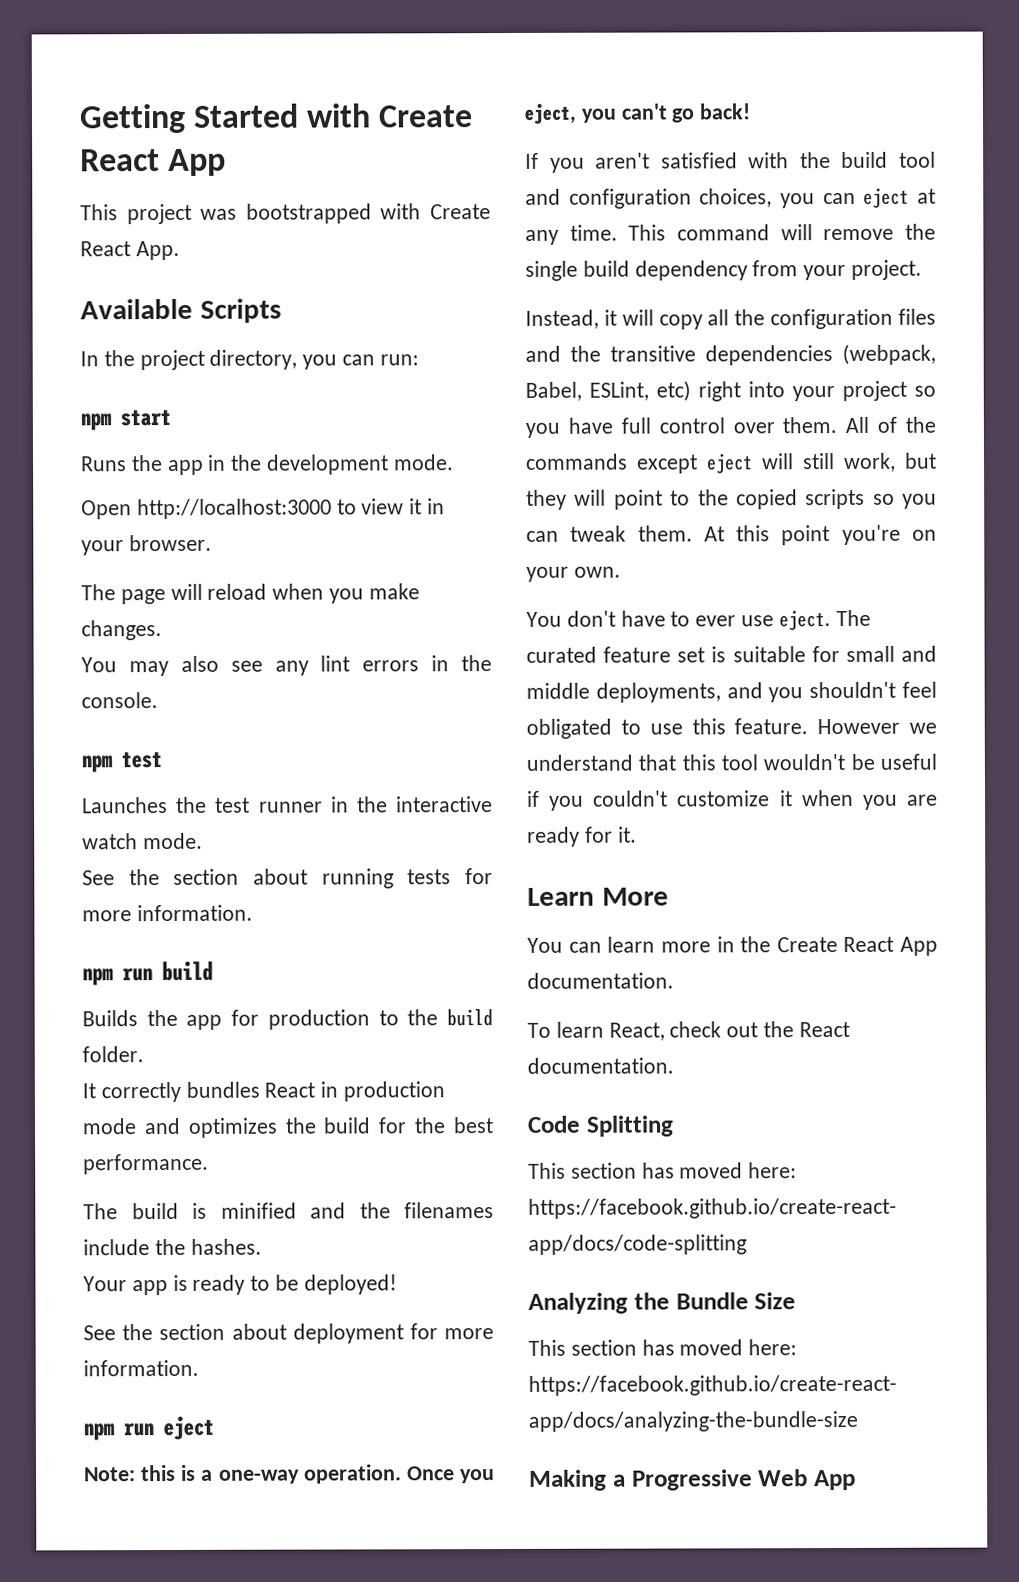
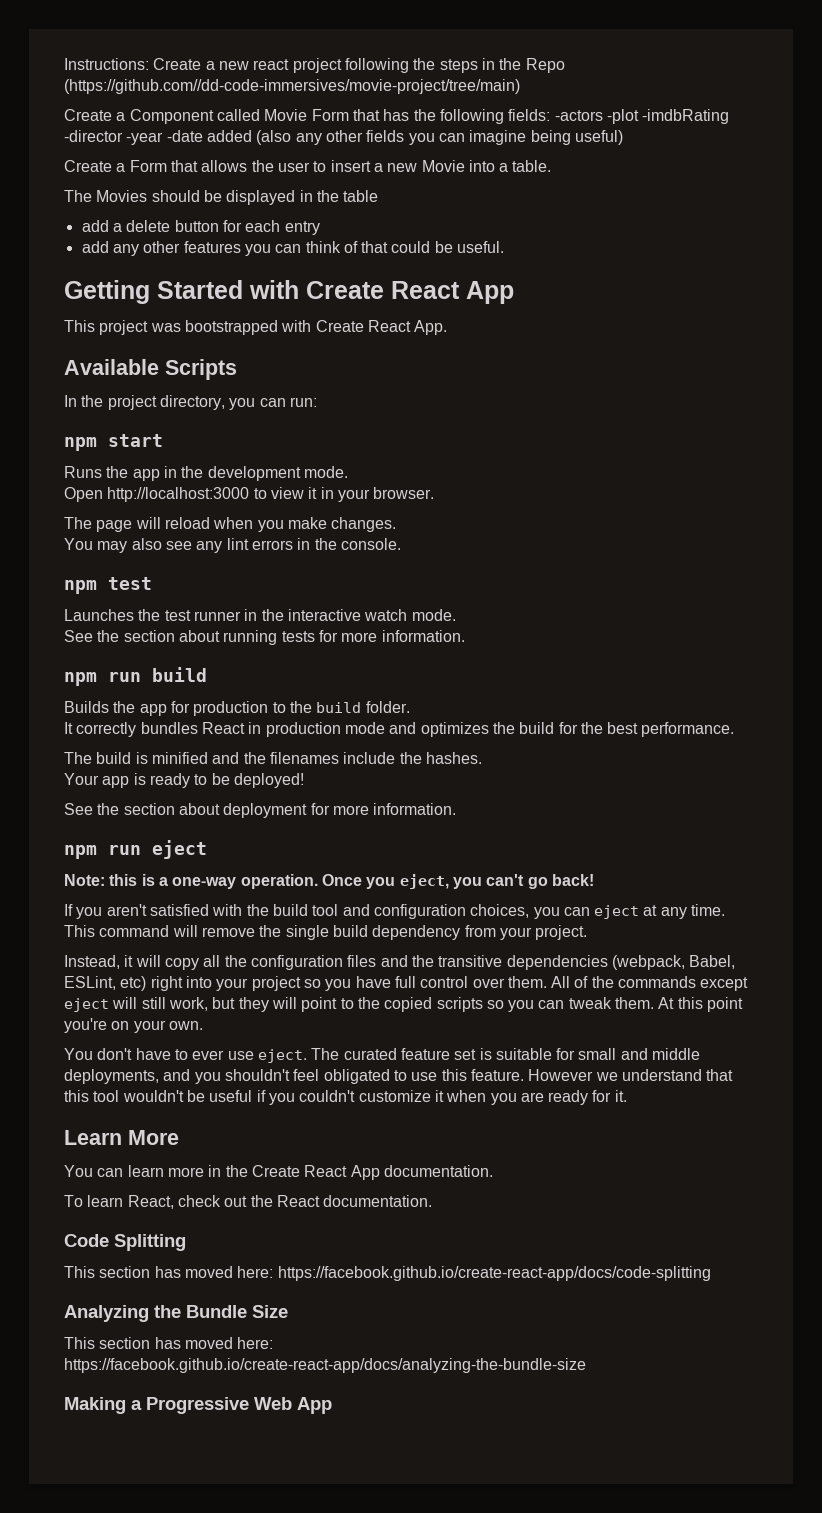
(79, 118) none -> [64,58,565,73] [64,79,520,94] [64,109,730,124] [64,130,623,145] [64,160,552,172] [64,190,379,205] [81,220,320,235] [81,241,505,256] Instructions: Create a new react project following the steps in the Repo (https://github.com//dd-code-immersives/movie-project/tree/main) // Create a Component called Movie Form that has the following fields: -actors -plot -imdbRating -director -year -date added (also any other fields you can imagine being useful) // Create a Form that allows the user to insert a new Movie into a table. // The Movies should be displayed in the table // add a delete button for each entry // add any other features you can think of that could be useful. //

